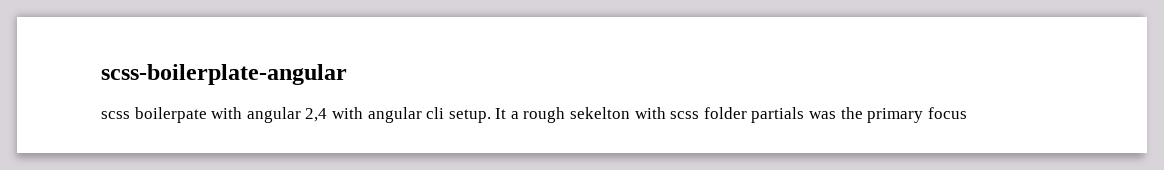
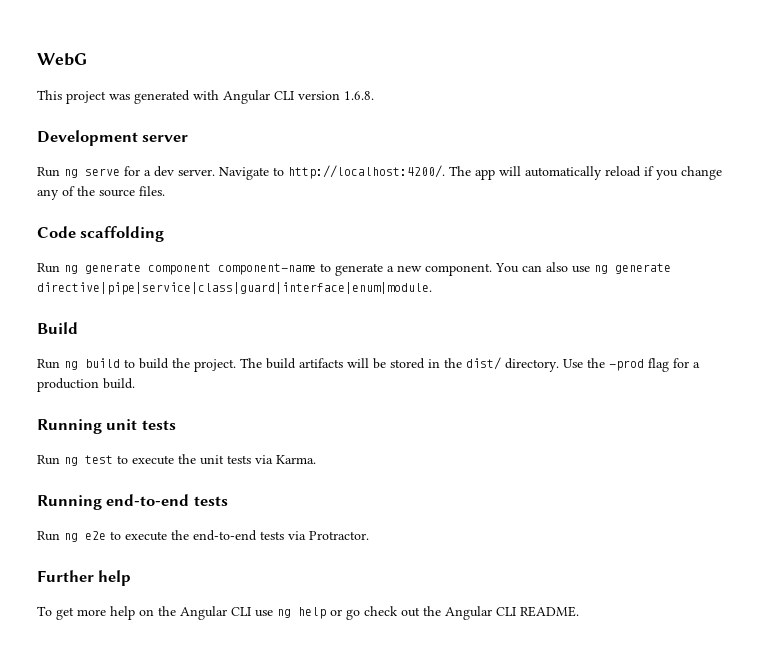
[101,64,347,85] [101,107,967,123] scss-boilerplate-angular // scss boilerpate with angular 2,4 with angular cli setup. It a rough sekelton with scss folder partials was the primary focus -> [37,53,87,66] [37,90,374,104] [37,130,189,146] [37,165,722,180] [37,186,165,200] [37,226,165,242] [37,262,671,276] [37,282,432,295] [37,322,78,334] [37,357,700,372] [37,378,135,392] [37,419,176,434] [37,454,316,466] [37,494,228,510] [37,530,369,542] [37,570,132,586] [37,606,579,620] WebG // This project was generated with Angular CLI version 1.6.8. // Development server // Run ng serve for a dev server. Navigate to http://localhost:4200/. The app will automatically reload if you change any of the source files. // Code scaffolding // Run ng generate component component-name to generate a new component. You can also use ng generate directive|pipe|service|class|guard|interface|enum|module. // Build // Run ng build to build the project. The build artifacts will be stored in the dist/ directory. Use the -prod flag for a production build. // Running unit tests // Run ng test to execute the unit tests via Karma. // Running end-to-end tests // Run ng e2e to execute the end-to-end tests via Protractor. // Further help // To get more help on the Angular CLI use ng help or go check out the Angular CLI README.

